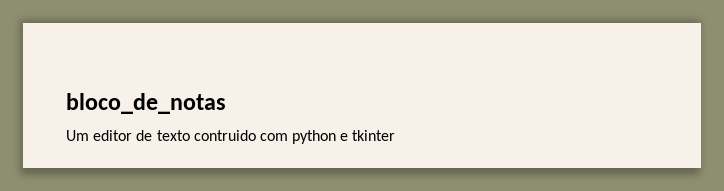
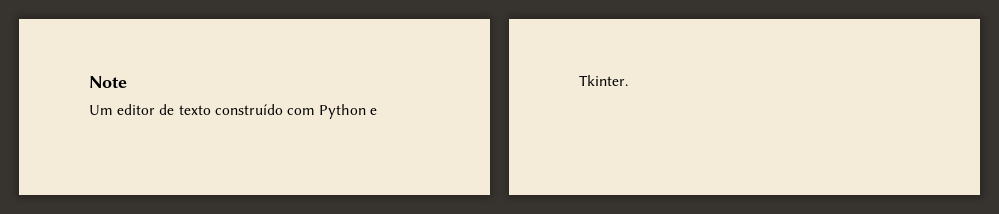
[66,93,226,114] bloco_de_notas -> [89,76,127,88] Note
[193,130,396,144] contruido com python e tkinter -> [214,104,378,119] [579,75,628,86] construído com Python e Tkinter.

